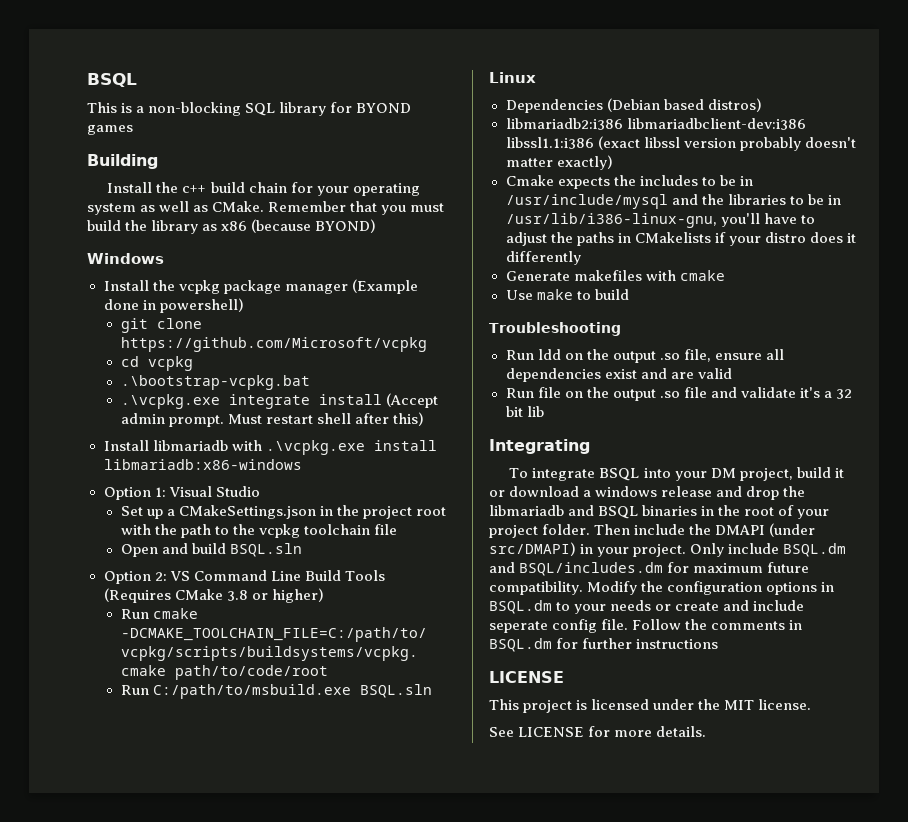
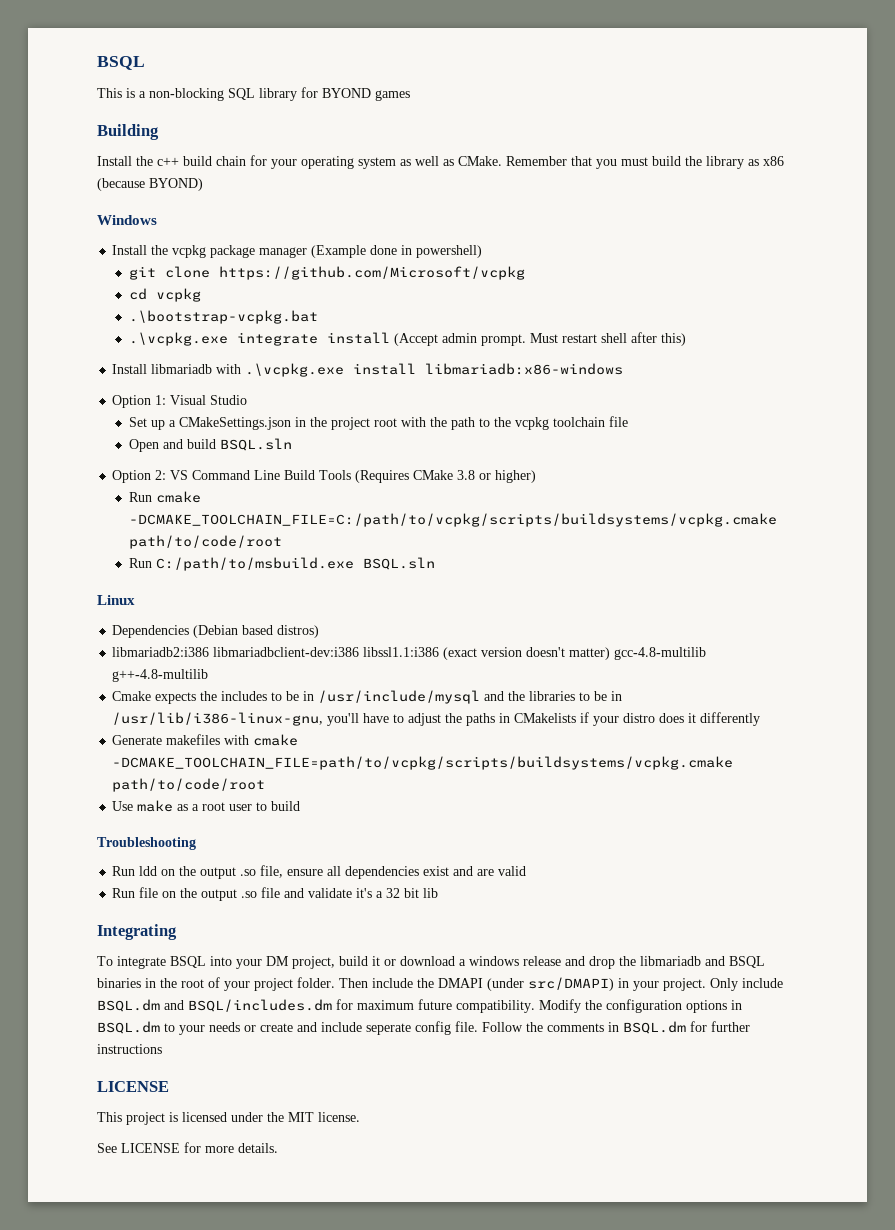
[643,137,856,151] [505,155,613,170] libssl version probably doesn't matter exactly) -> [481,647,707,660] [112,669,209,682] version doesn't matter) gcc-4.8-multilib g++-4.8-multilib
(725, 275) none -> [112,756,734,770] [112,778,266,792] -DCMAKE_TOOLCHAIN_FILE=path/to/vcpkg/scripts/buildsystems/vcpkg.cmake path/to/code/root
(573, 294) none -> [177,802,253,811] as a root user

